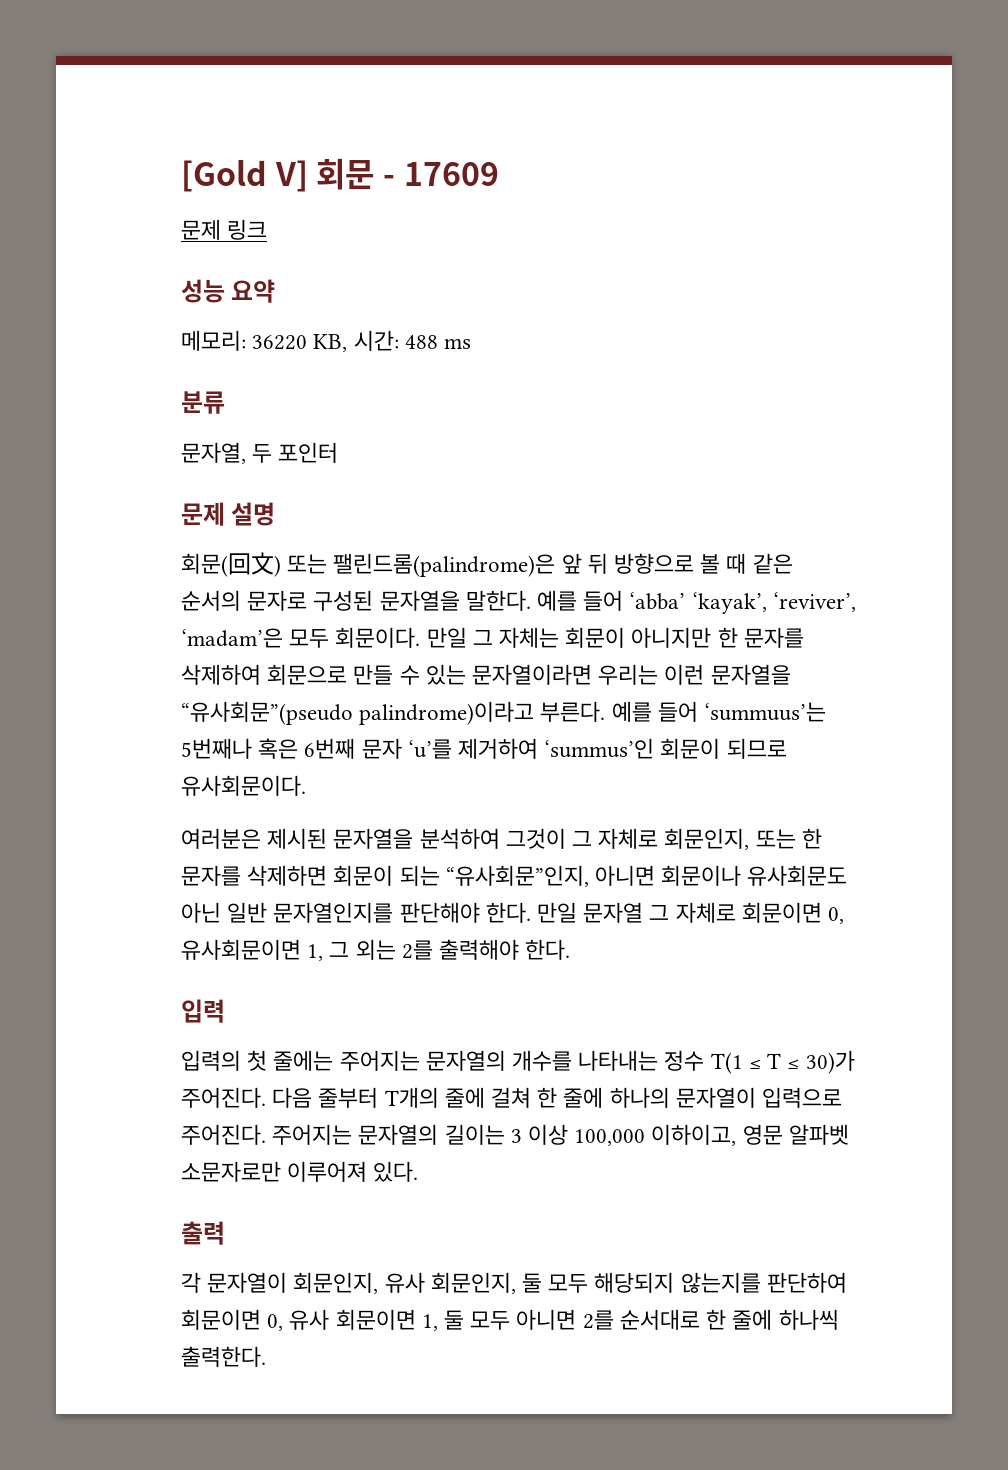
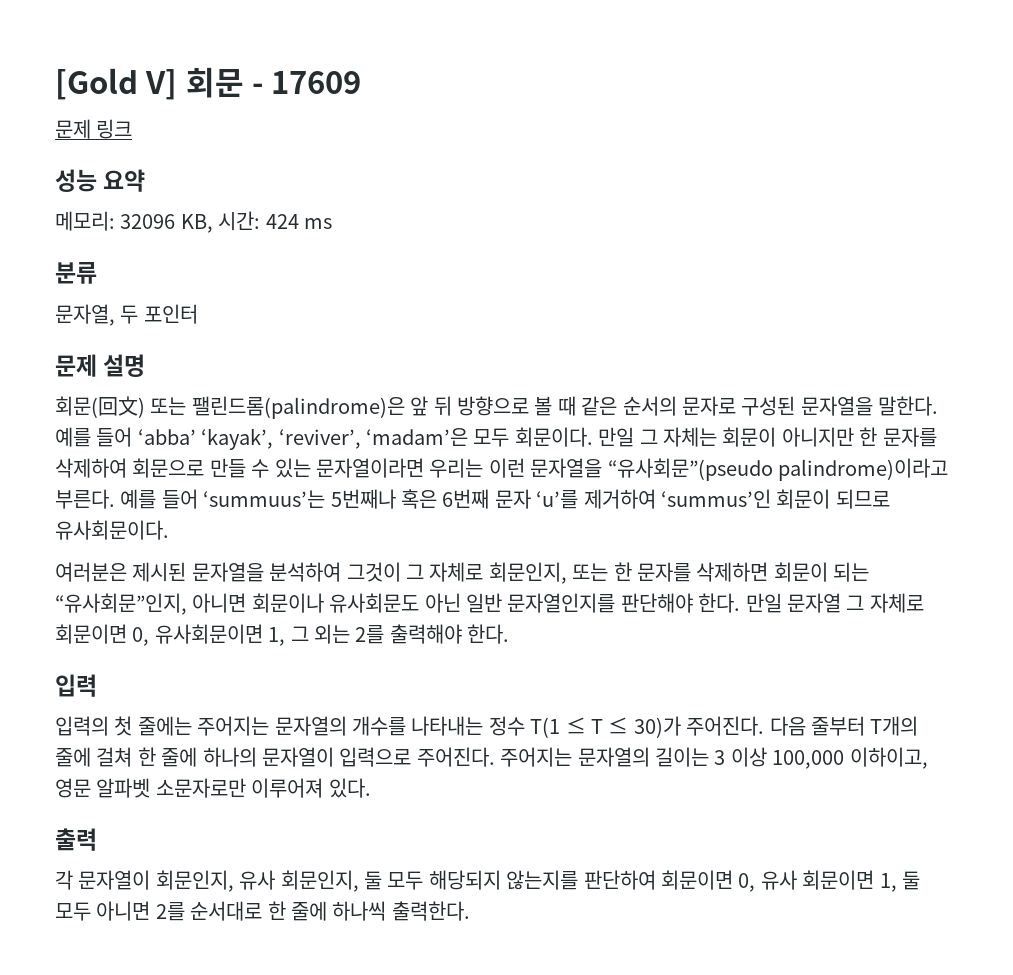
[252,335,308,350] 36220 -> [120,214,176,229] 32096
[404,335,438,349] 488 -> [265,214,299,229] 424

